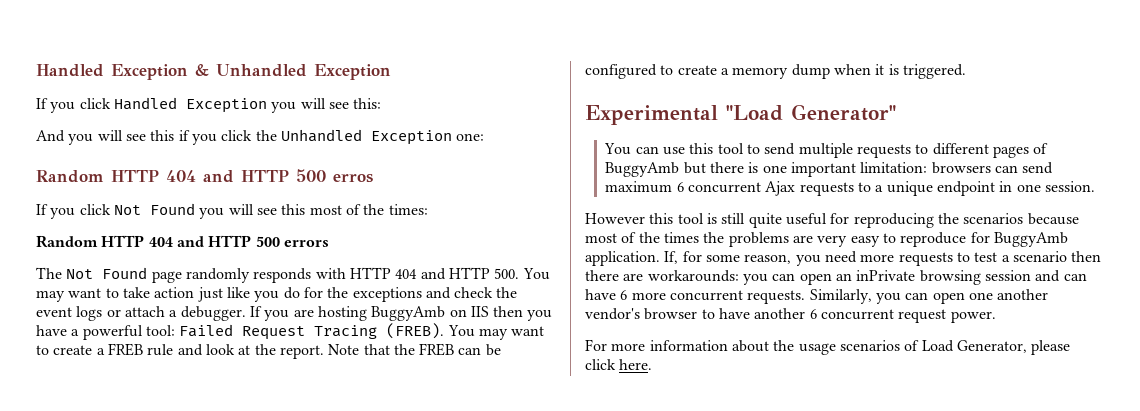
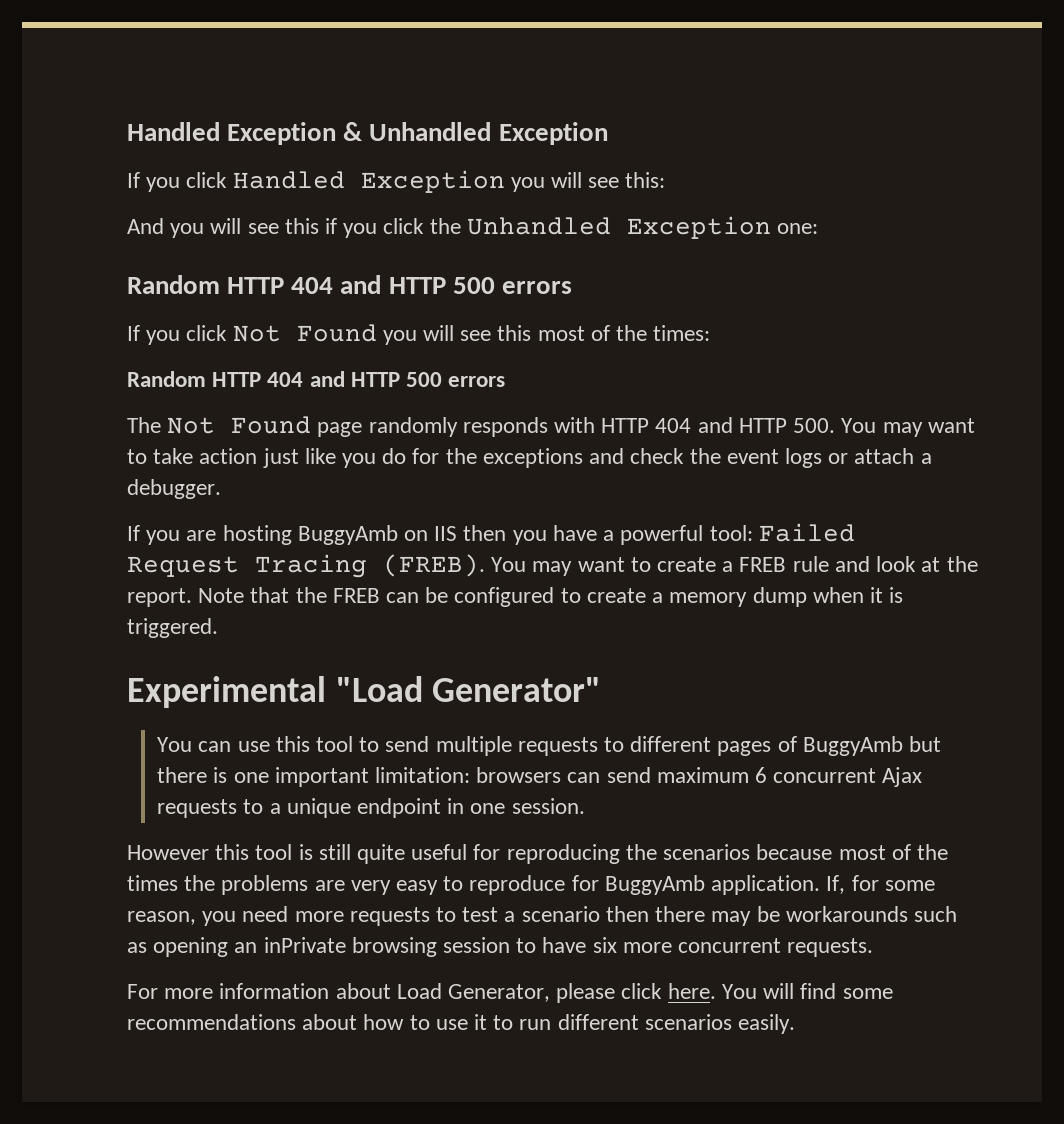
[333,173,373,183] erros -> [501,281,572,294] errors
(246, 313) none -> (221, 489) //
[623,270,1087,285] [585,289,1049,304] [585,308,996,323] are workarounds: you can open an inPrivate browsing session and can have 6 more concurrent requests. Similarly, you can open one another vendor's browser to have another 6 concurrent request power. -> [711,906,957,926] [127,937,874,957] may be workarounds such as opening an inPrivate browsing session to have six more concurrent requests.
[773,340,920,355] the usage scenarios of -> (391, 991) none
(653, 364) none -> [721,983,893,999] [127,1014,796,1034] You will find some recommendations about how to use it to run different scenarios easily.

